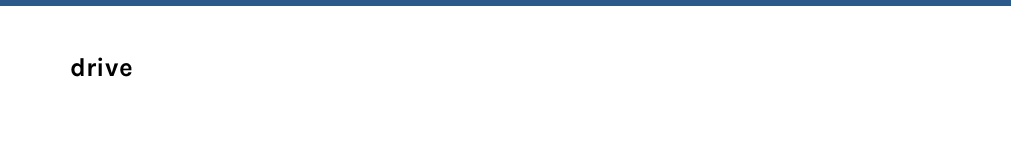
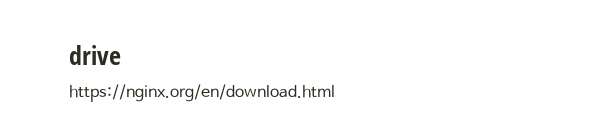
(133, 67) none -> [69,84,335,102] // https://nginx.org/en/download.html

